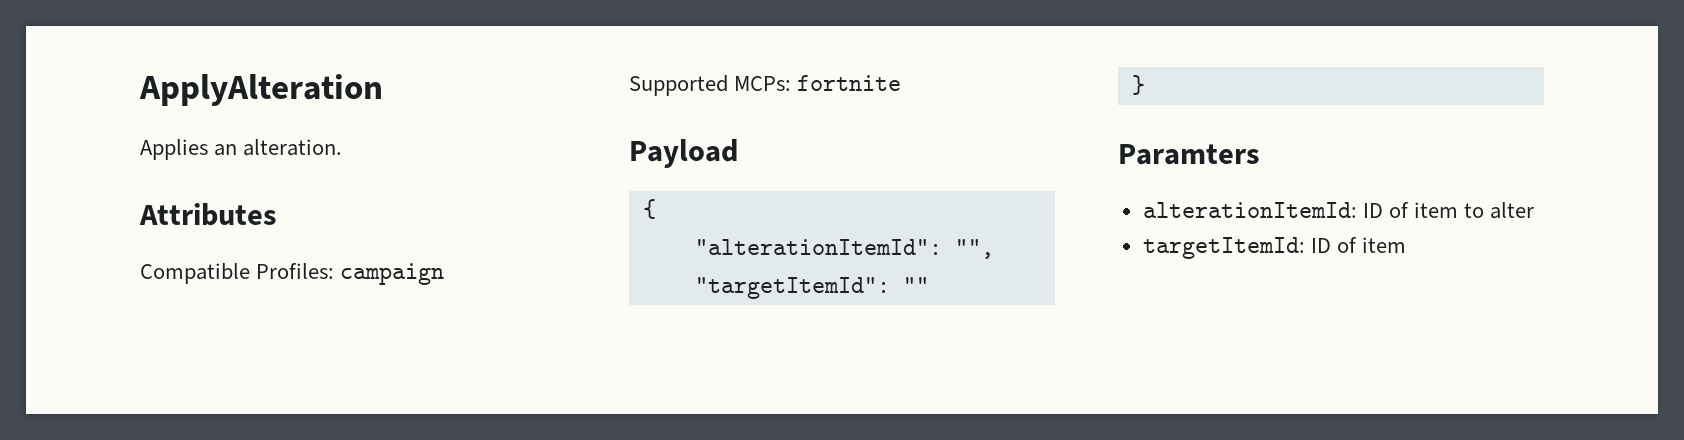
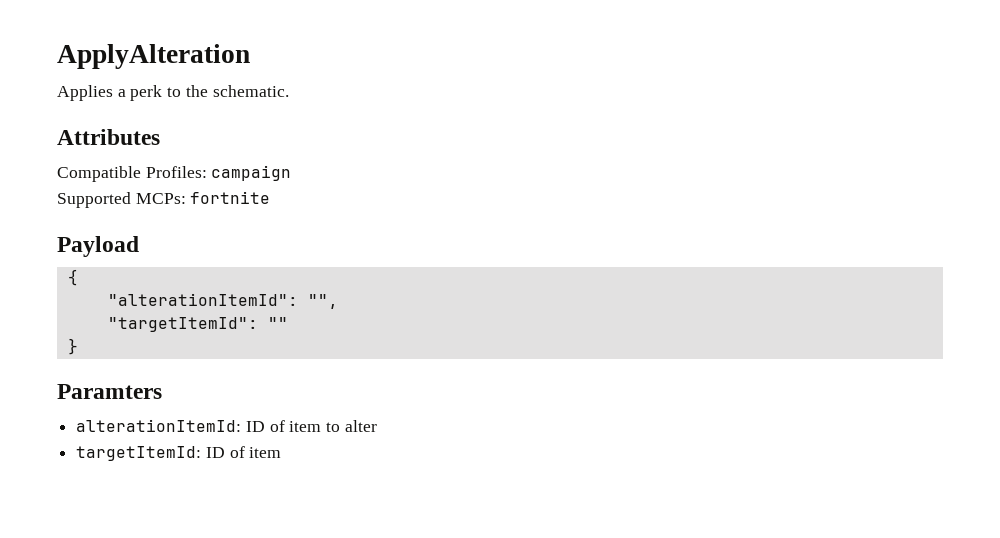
[214,139,343,156] an alteration. -> [117,85,289,101] a perk to the schematic.

